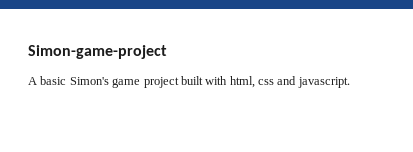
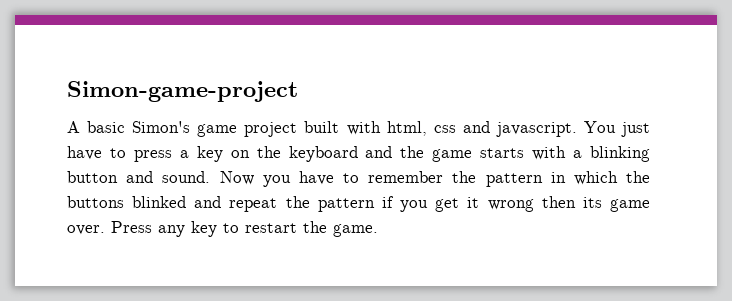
(350, 82) none -> [583,121,650,137] [67,146,651,162] [67,171,650,187] [67,196,650,212] [67,221,378,237] You just have to press a key on the keyboard and the game starts with a blinking button and sound. Now you have to remember the pattern in which the buttons blinked and repeat the pattern if you get it wrong then its game over. Press any key to restart the game.

